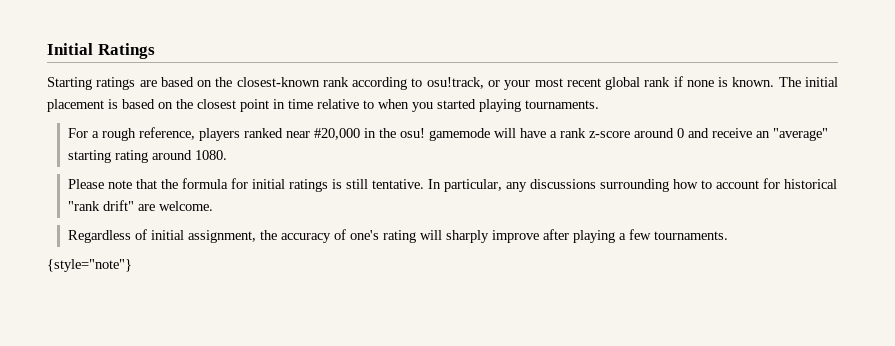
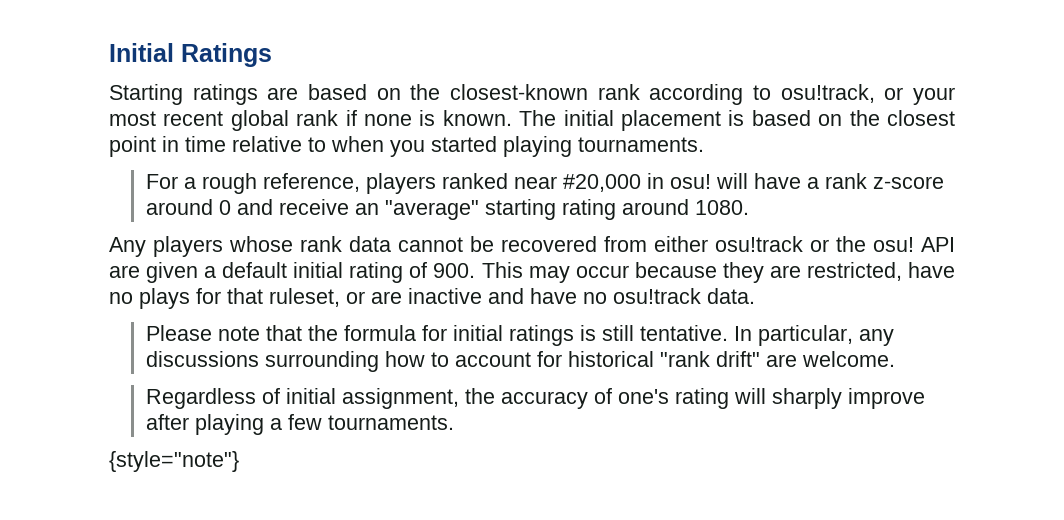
[378,128,490,141] the osu! gamemode -> [669,174,711,189] osu!
(227, 155) none -> [109,236,955,257] [109,262,956,283] [109,288,755,309] // Any players whose rank data cannot be recovered from either osu!track or the osu! API are given a default initial rating of 900. This may occur because they are restricted, have no plays for that ruleset, or are inactive and have no osu!track data.

